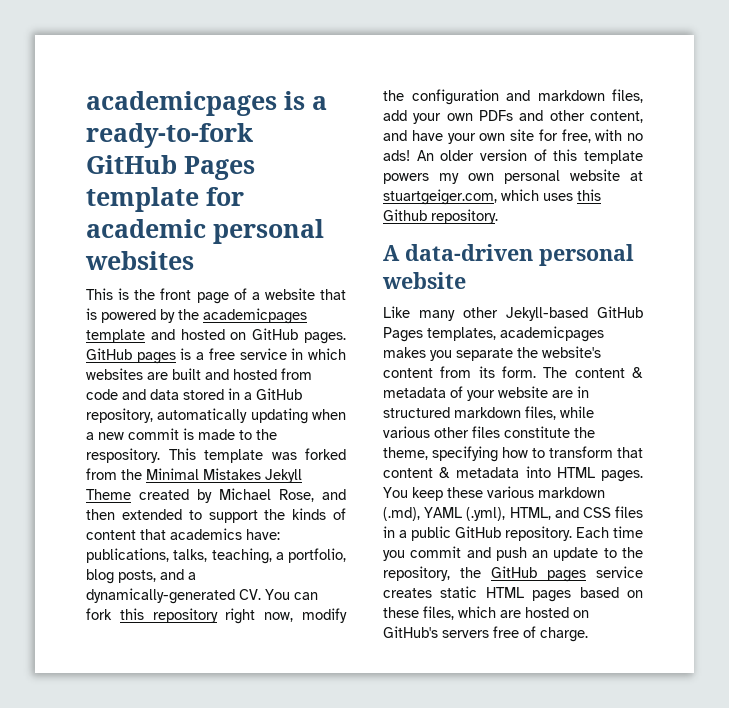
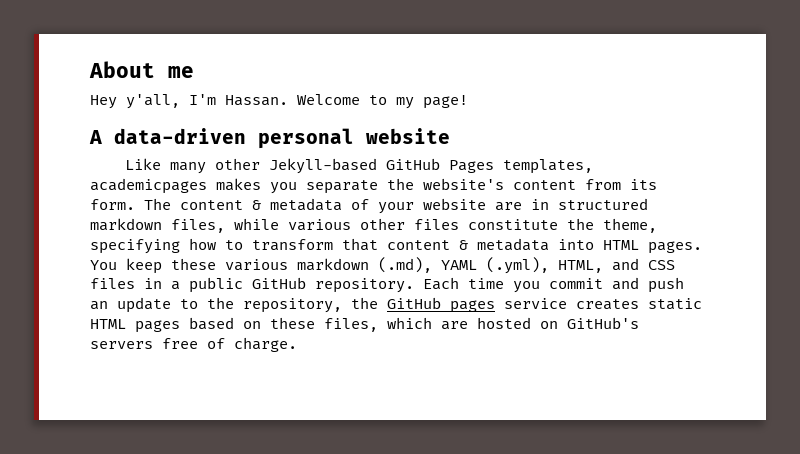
[86,91,327,116] [86,123,253,148] [86,155,255,180] [86,187,244,212] [86,219,324,244] [85,251,194,270] [86,288,346,304] [86,308,307,324] [86,328,346,344] [86,348,346,364] [86,368,312,380] [86,388,302,400] [86,408,346,424] [86,428,277,440] [86,448,346,463] [86,468,302,483] [86,488,346,503] [86,508,346,523] [86,528,280,540] [86,548,346,564] [86,569,196,584] [86,588,318,604] [86,608,347,624] [383,89,643,105] [383,110,643,124] [383,129,643,144] [383,149,643,164] [383,169,643,184] [383,189,601,205] [383,209,498,224] academicpages is a ready-to-fork GitHub Pages template for academic personal websites // This is the front page of a website that is powered by the academicpages template and hosted on GitHub pages. GitHub pages is a free service in which websites are built and hosted from code and data stored in a GitHub repository, automatically updating when a new commit is made to the respository. This template was forked from the Minimal Mistakes Jekyll Theme created by Michael Rose, and then extended to support the kinds of content that academics have: publications, talks, teaching, a portfolio, blog posts, and a dynamically-generated CV. You can fork this repository right now, modify the configuration and markdown files, add your own PDFs and other content, and have your own site for free, with no ads! An older version of this template powers my own personal website at stuartgeiger.com, which uses this Github repository. -> [89,61,194,78] [90,94,468,109] About me // Hey y'all, I'm Hassan. Welcome to my page!

